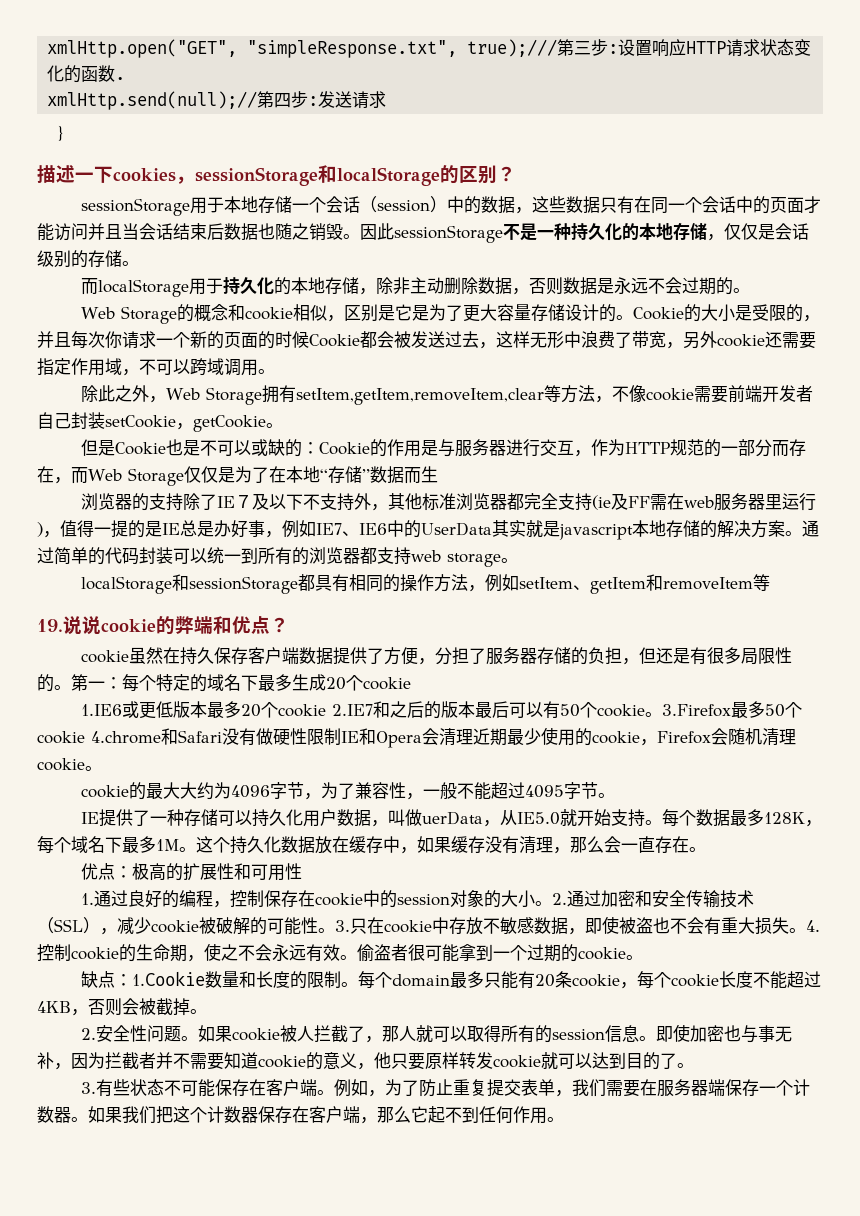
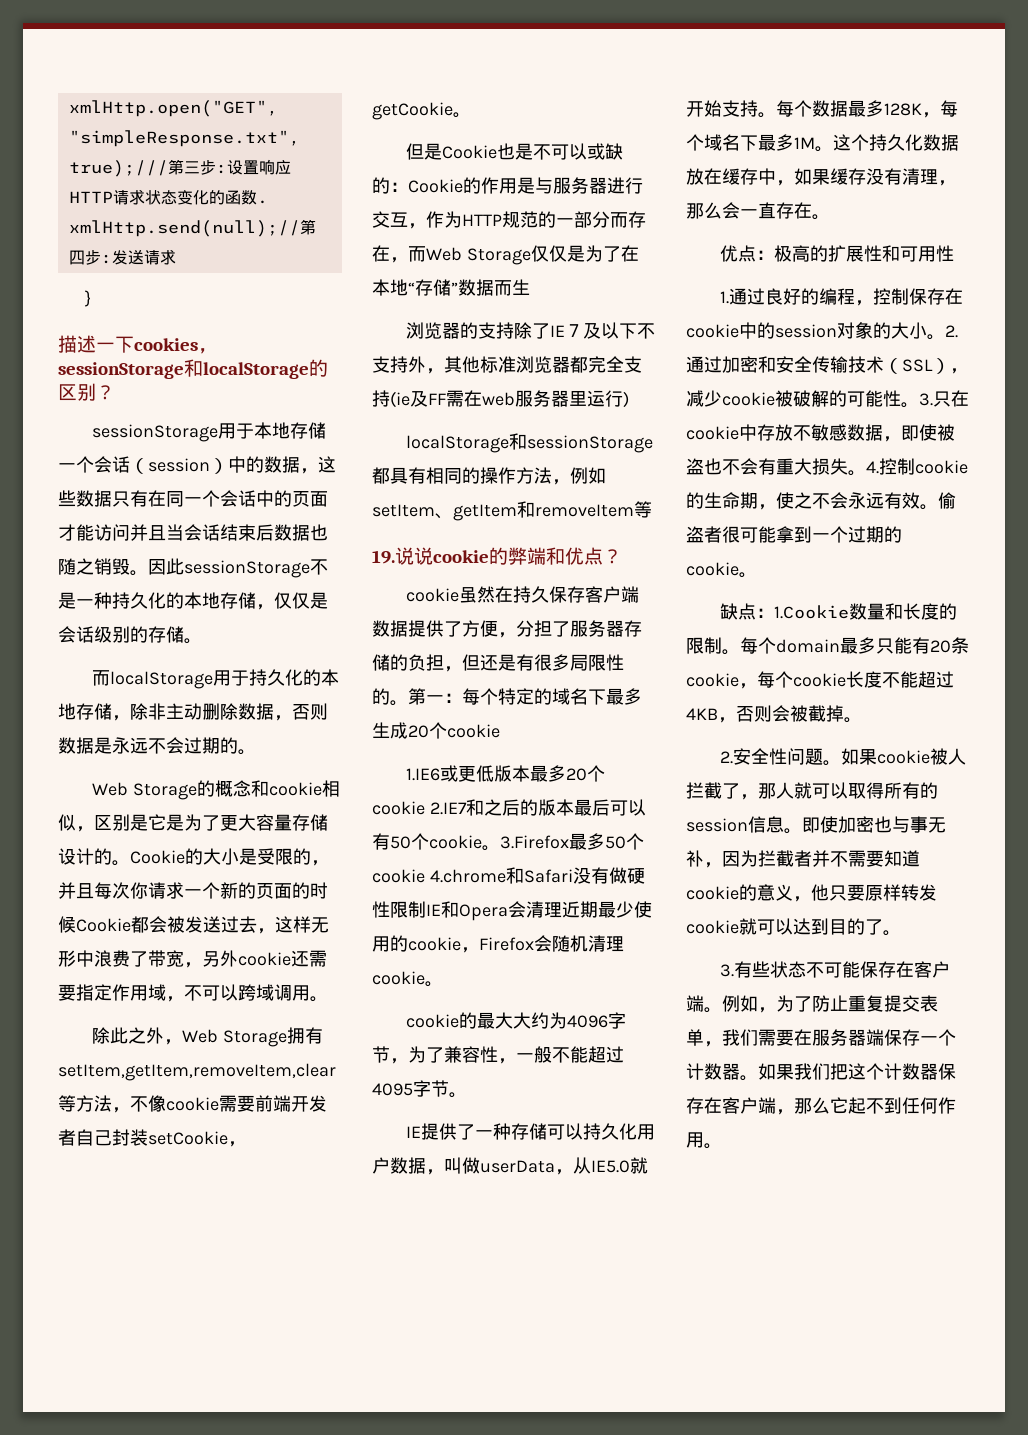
[43,520,819,540] [37,547,518,567] ，值得一提的是IE总是办好事，例如IE7、IE6中的UserData其实就是javascript本地存储的解决方案。通过简单的代码封装可以统一到所有的浏览器都支持web storage。 -> (629, 399) none
[421,811,483,825] uerData -> [480,1160,555,1173] userData

